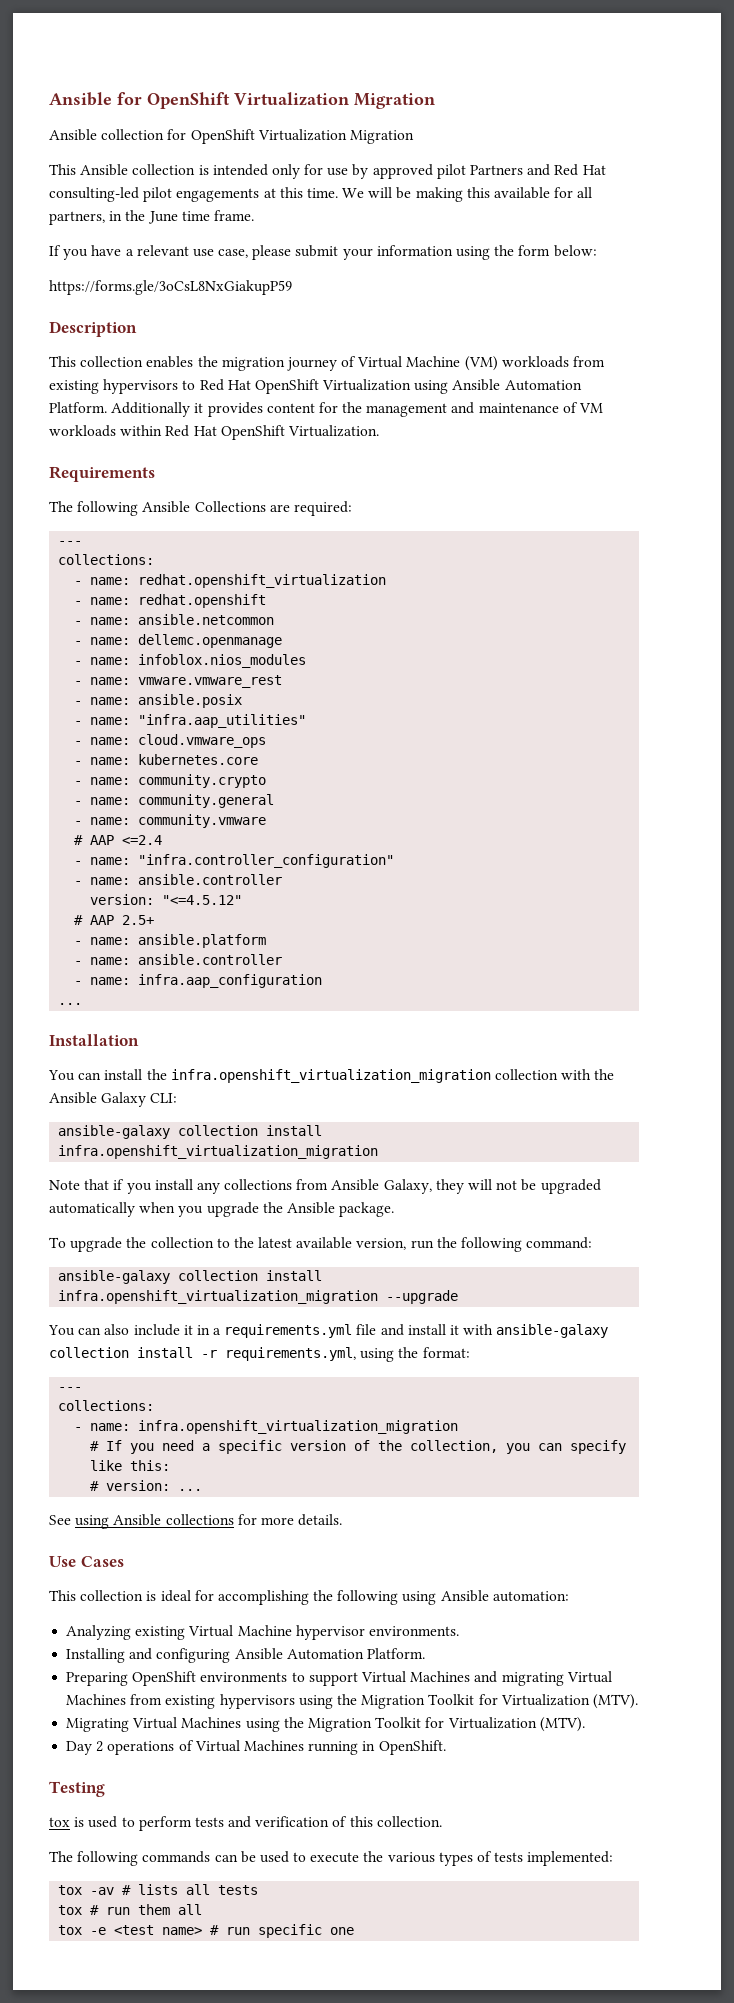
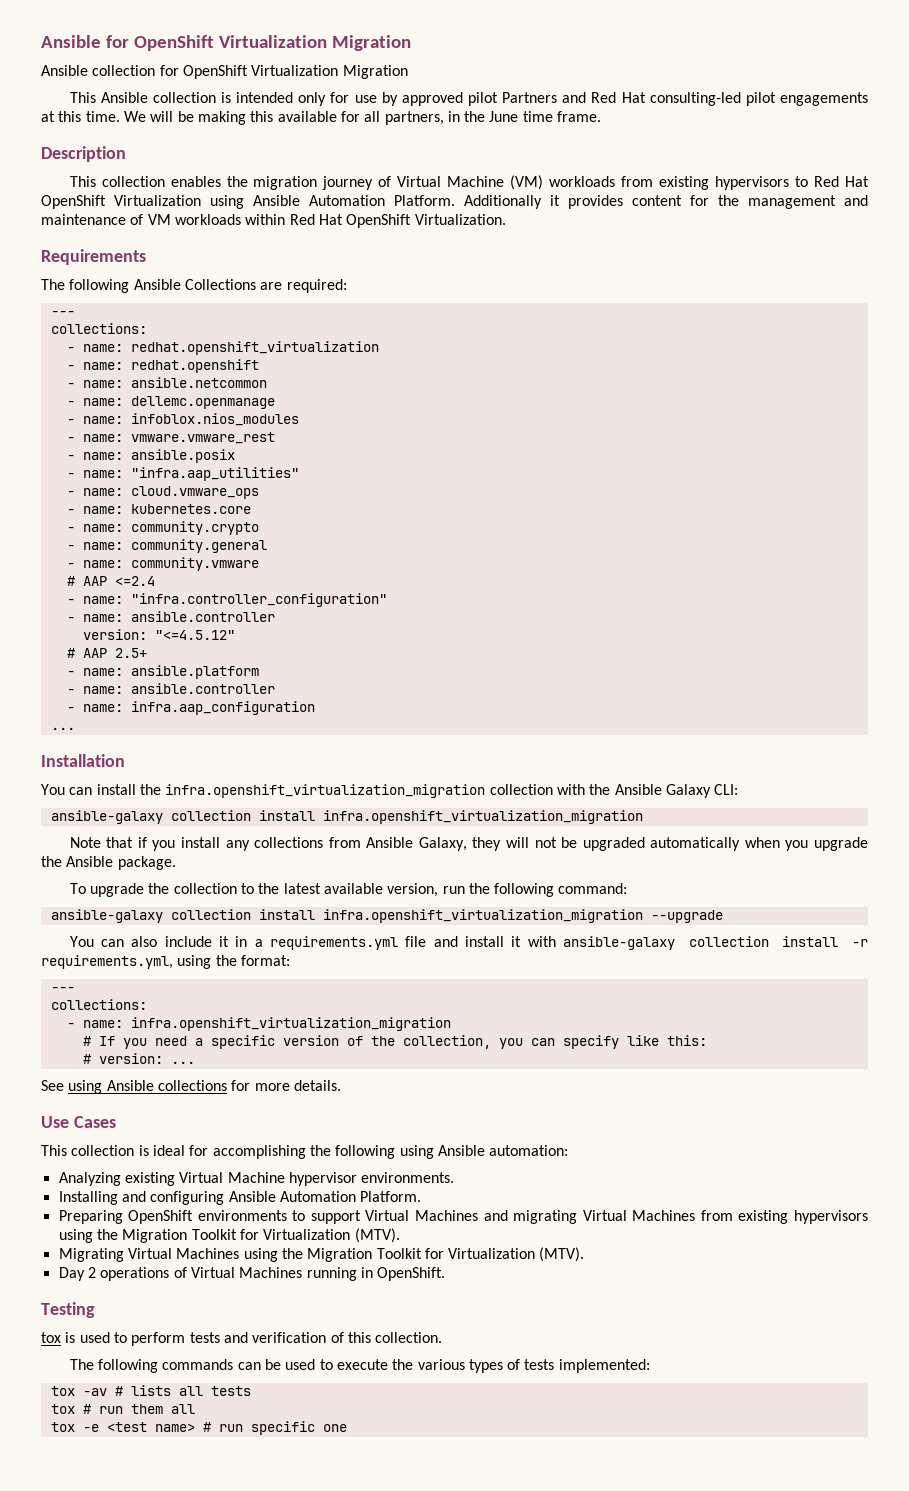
[49,245,597,260] [49,280,292,295] // If you have a relevant use case, please submit your information using the form below: // https://forms.gle/3oCsL8NxGiakupP59 -> (602, 116) none

